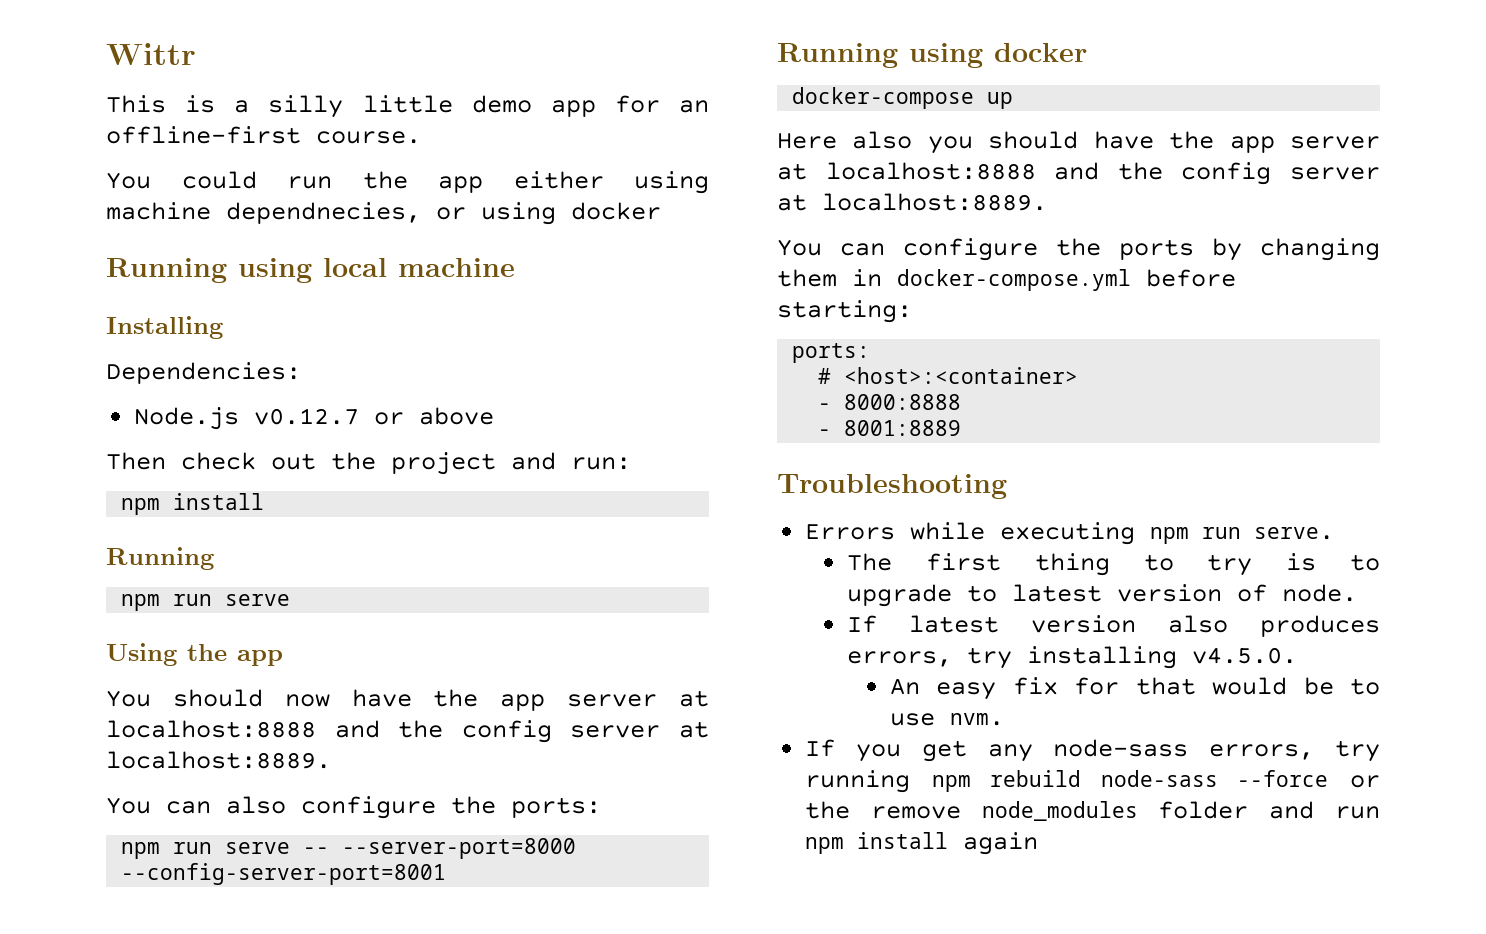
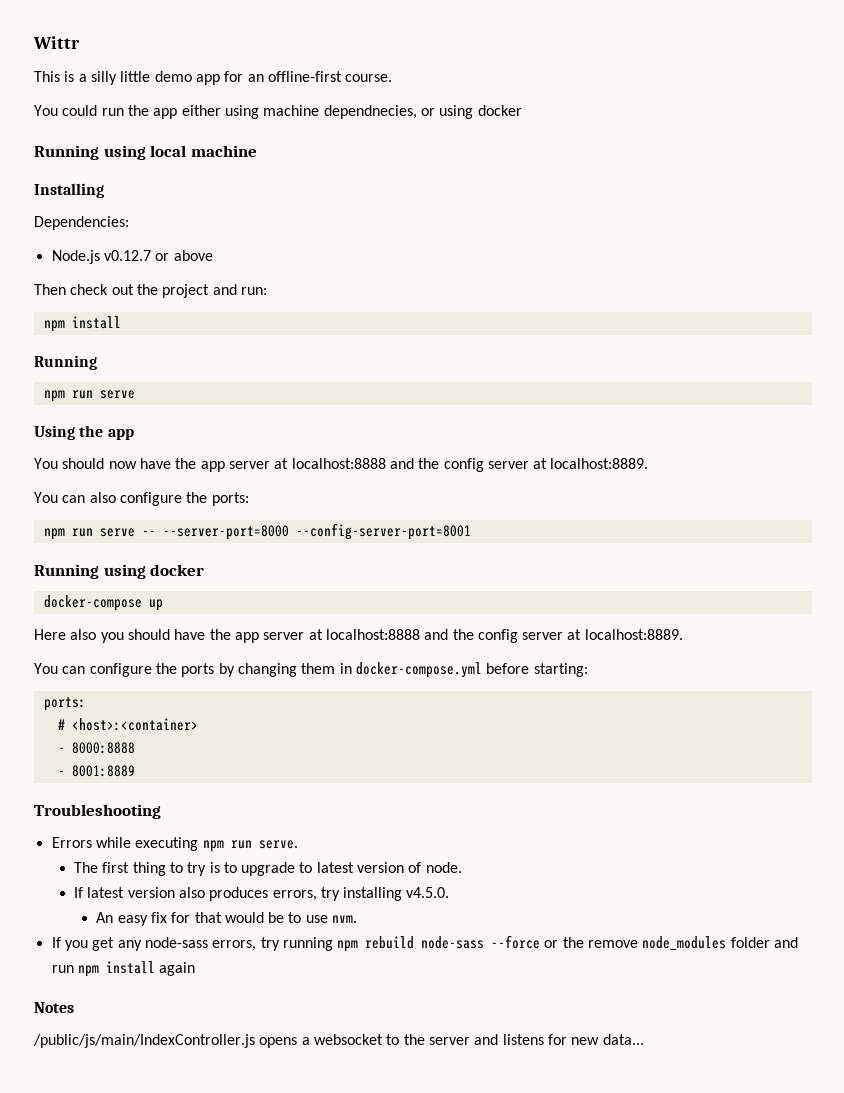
(1039, 843) none -> [34,1002,74,1013] [33,1034,644,1048] // Notes // /public/js/main/IndexController.js opens a websocket to the server and listens for new data...

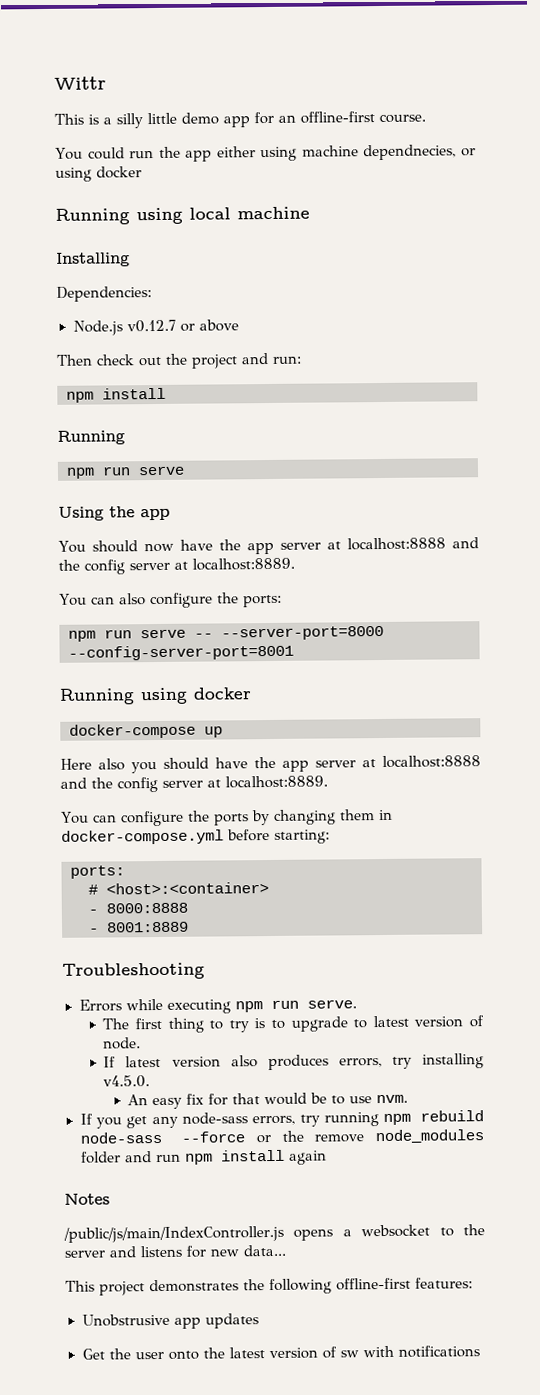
(644, 1039) none -> [65,1277,473,1296] [81,1313,259,1329] [81,1345,480,1360] // This project demonstrates the following offline-first features: // Unobstrusive app updates // Get the user onto the latest version of sw with notifications

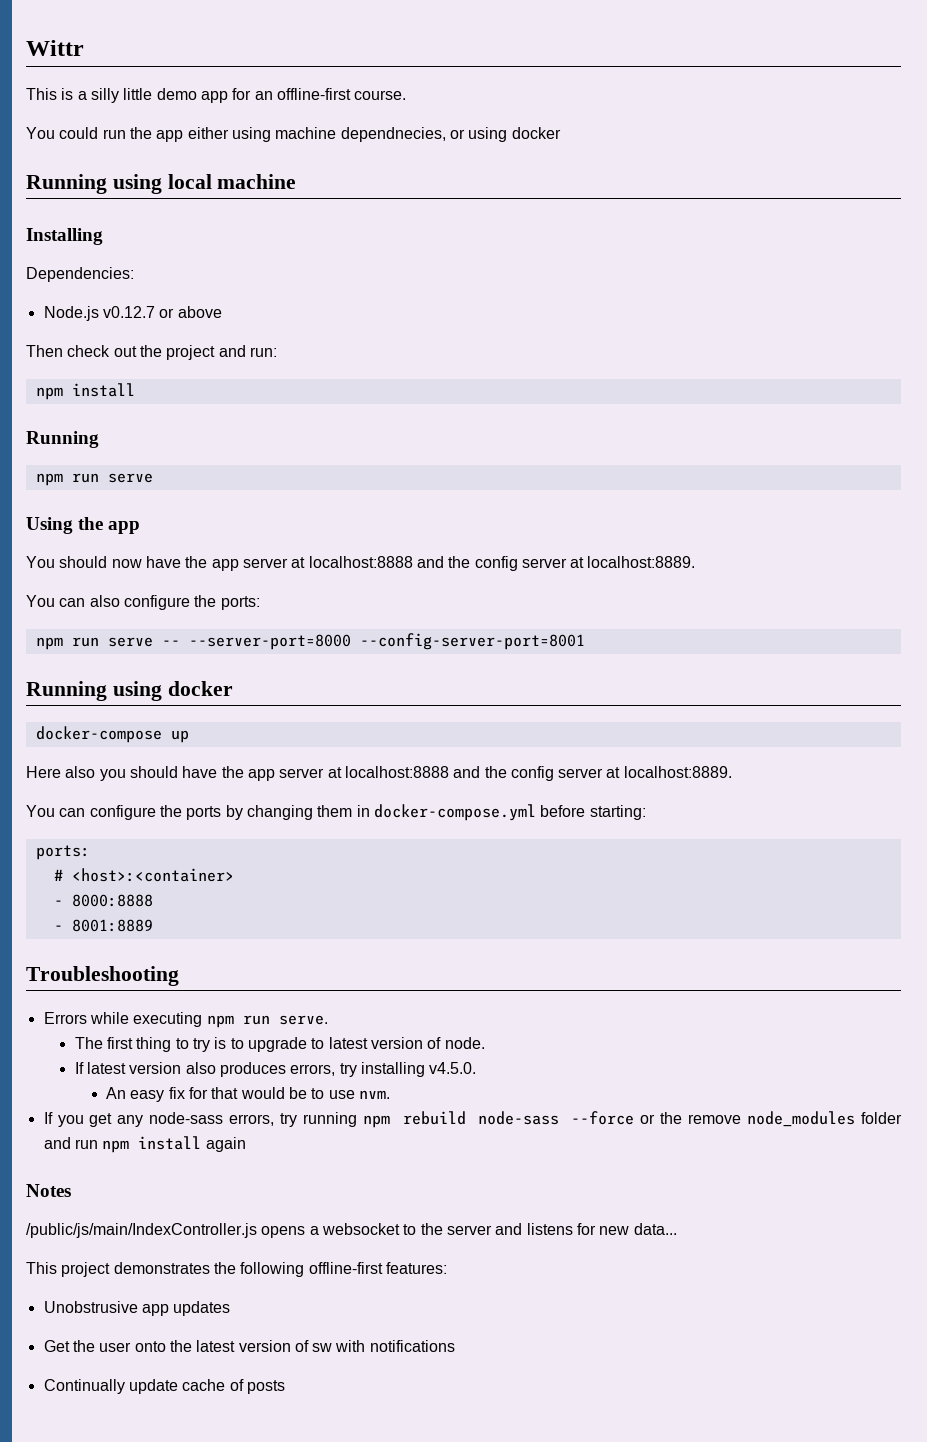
(480, 1351) none -> [43,1379,285,1394] // Continually update cache of posts

